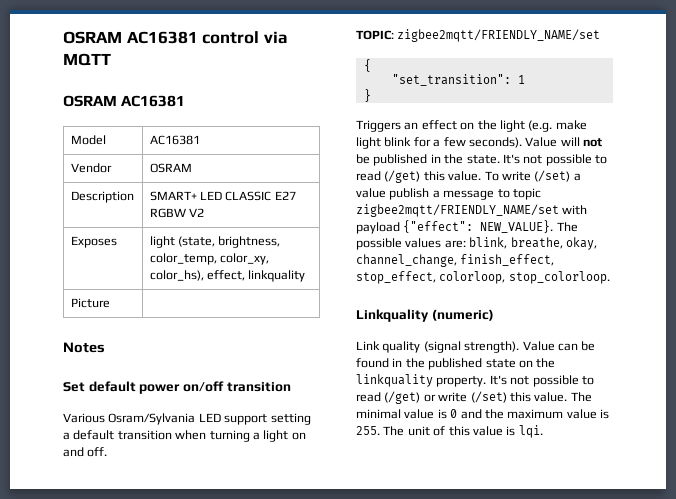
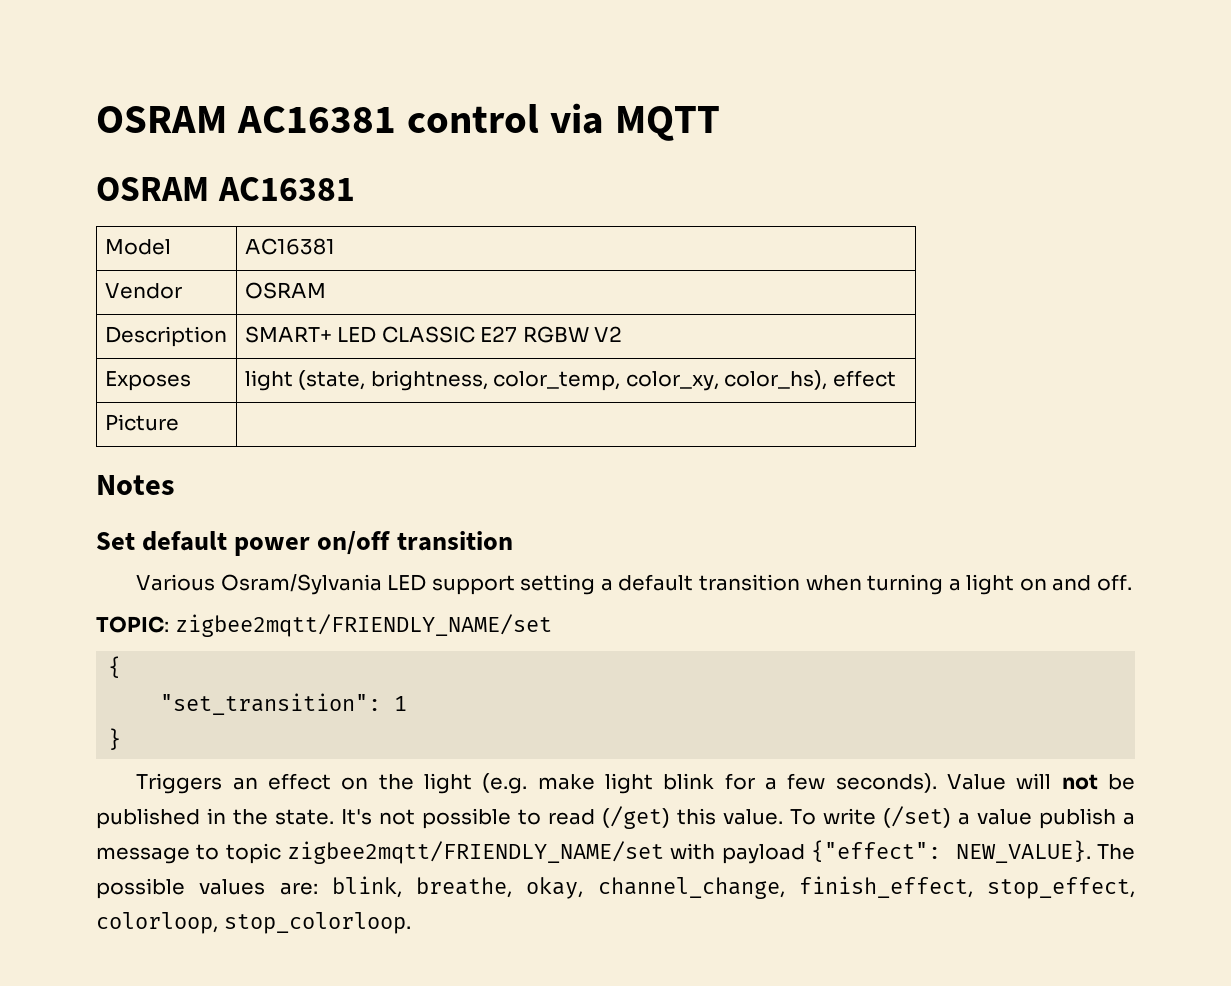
[206,270,306,282] effect, linkquality -> [832,370,896,387] effect
[356,309,494,322] [356,341,596,353] [356,358,556,370] [356,374,594,387] [356,391,592,404] [356,409,609,419] [356,425,543,438] // Linkquality (numeric) // Link quality (signal strength). Value can be found in the published state on the linkquality property. It's not possible to read (/get) or write (/set) this value. The minimal value is 0 and the maximum value is 255. The unit of this value is lqi. -> (411, 923) none

